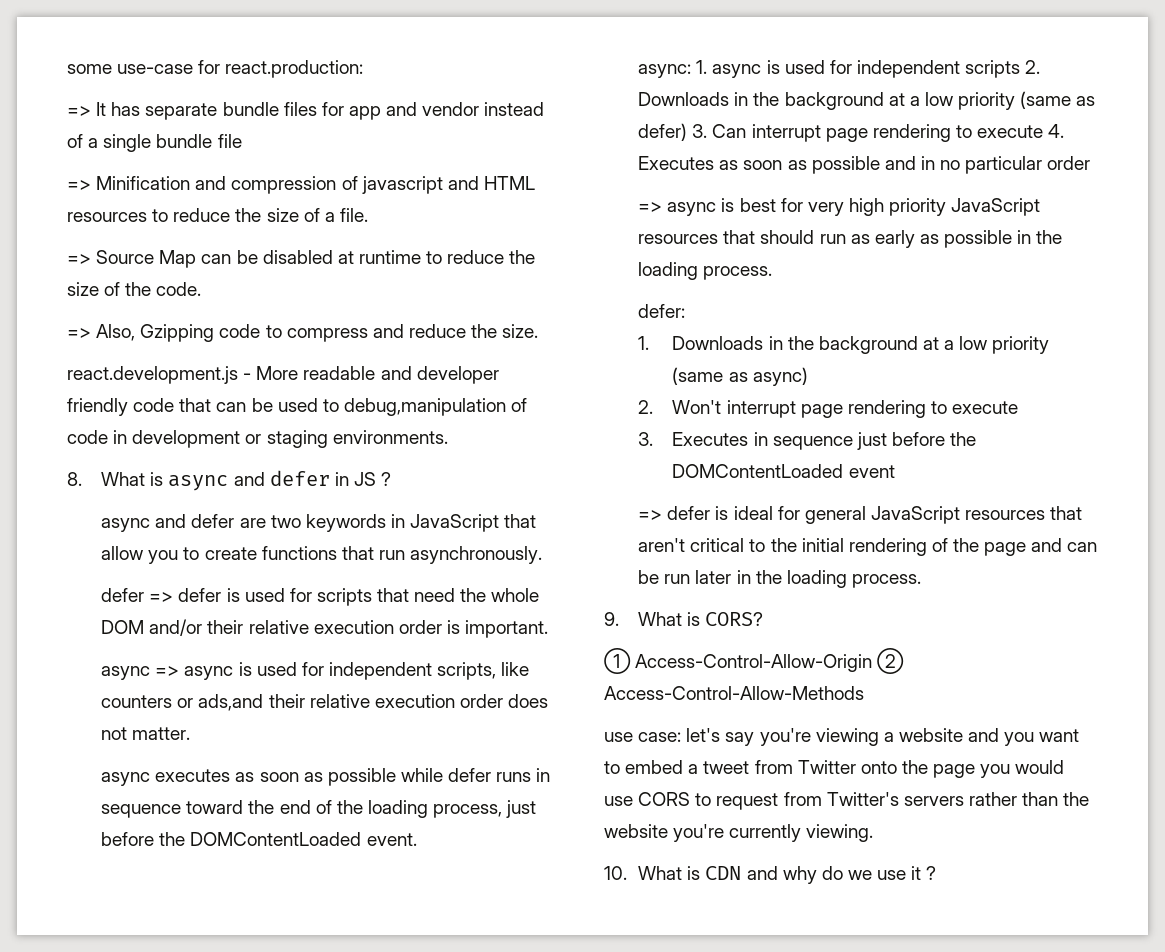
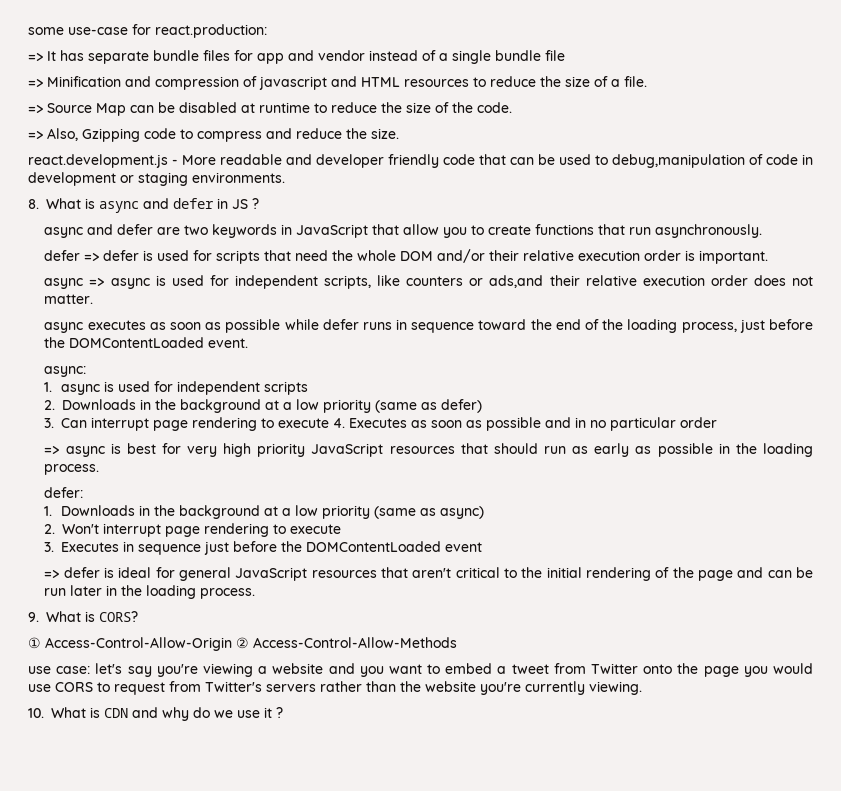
(692, 71) none -> (87, 371) //
(1021, 69) none -> (308, 388) //
(688, 132) none -> (483, 406) //

